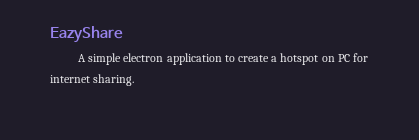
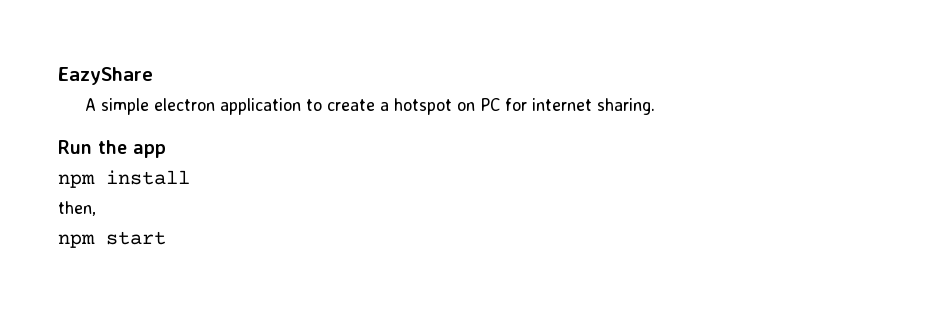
(135, 80) none -> [58,140,166,158] [58,170,190,188] [58,201,96,216] [58,231,166,248] // Run the app // npm install // then, // npm start

